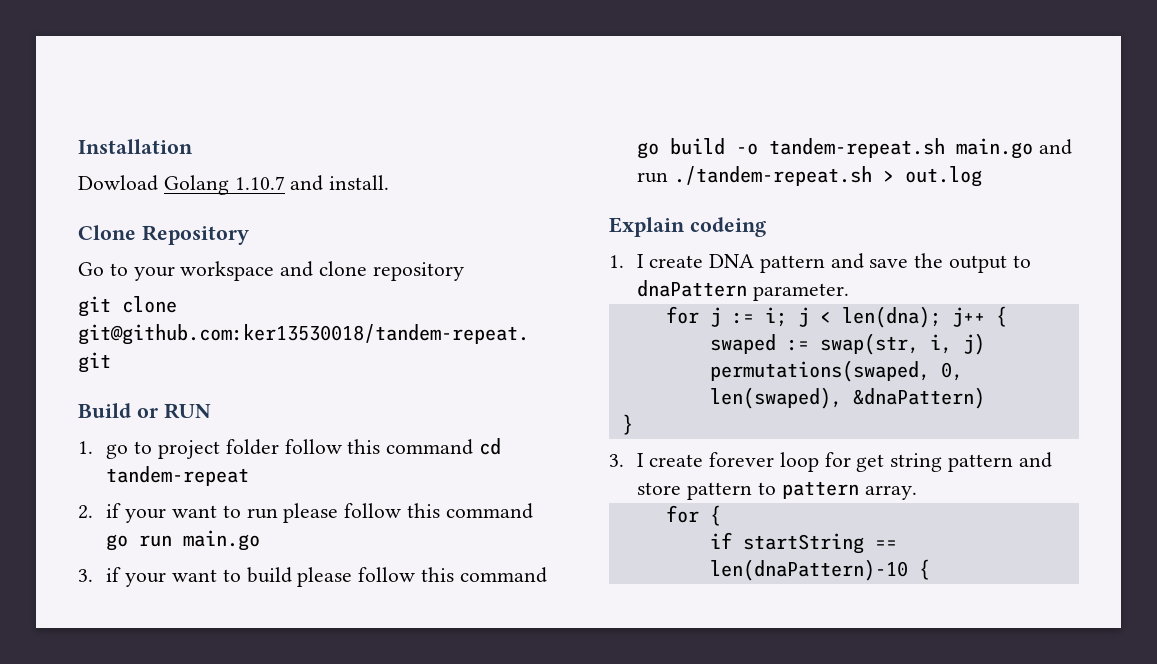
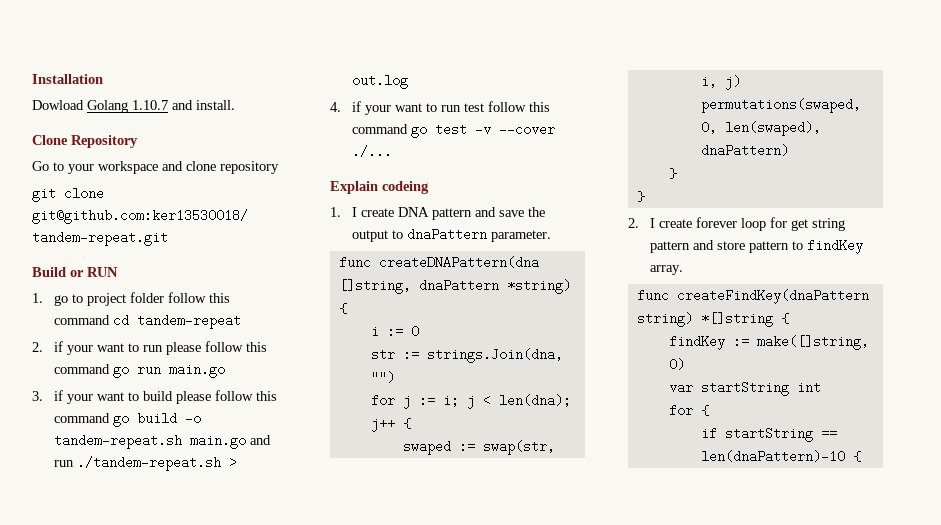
(983, 176) none -> [330,101,551,115] [352,123,556,138] [352,145,393,158] // 4. if your want to run test follow this command go test -v --cover ./...
(850, 292) none -> [338,256,539,269] [338,279,571,294] [338,303,347,314] [370,325,419,338] [370,348,563,363] [370,371,395,384] // func createDNAPattern(dna []string, dnaPattern *string) { // i := 0 // str := strings.Join(dna, "")
[852,387,985,409] [621,414,633,435] [609,454,624,467] &dnaPattern) // } // 3. -> [700,144,789,157] [668,168,677,179] [636,191,645,202] [628,218,639,228] dnaPattern) // } // } // 2.
[781,481,859,499] pattern -> [807,239,864,254] findKey
(917, 492) none -> [636,289,869,304] [636,312,789,327] [668,335,869,350] [668,358,685,371] [668,381,821,396] // func createFindKey(dnaPattern string) *[]string { // findKey := make([]string, 0) // var startString int

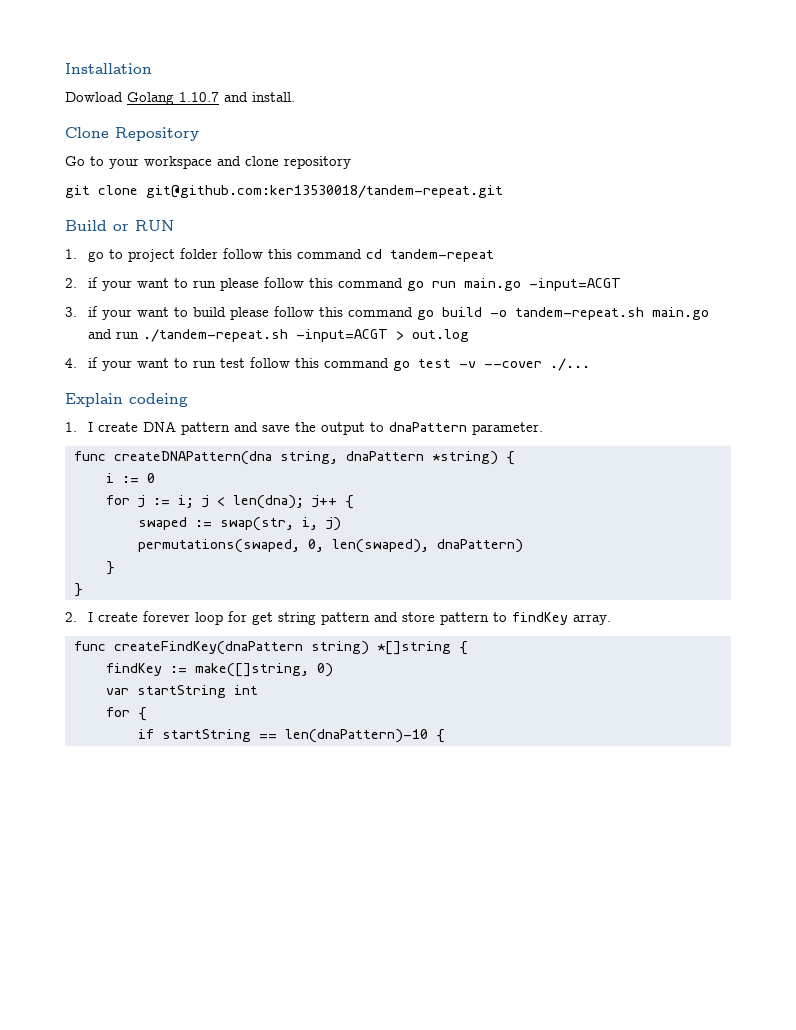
(226, 370) none -> [528,278,621,291] -input=ACGT
(222, 463) none -> [295,329,388,342] -input=ACGT
[338,279,411,294] []string, -> [279,451,338,464] string,
[370,348,563,363] [370,371,395,384] // str := strings.Join(dna, "") -> (155, 478) none

